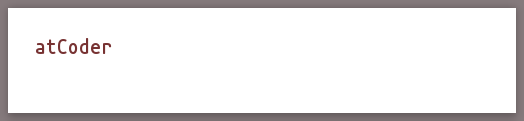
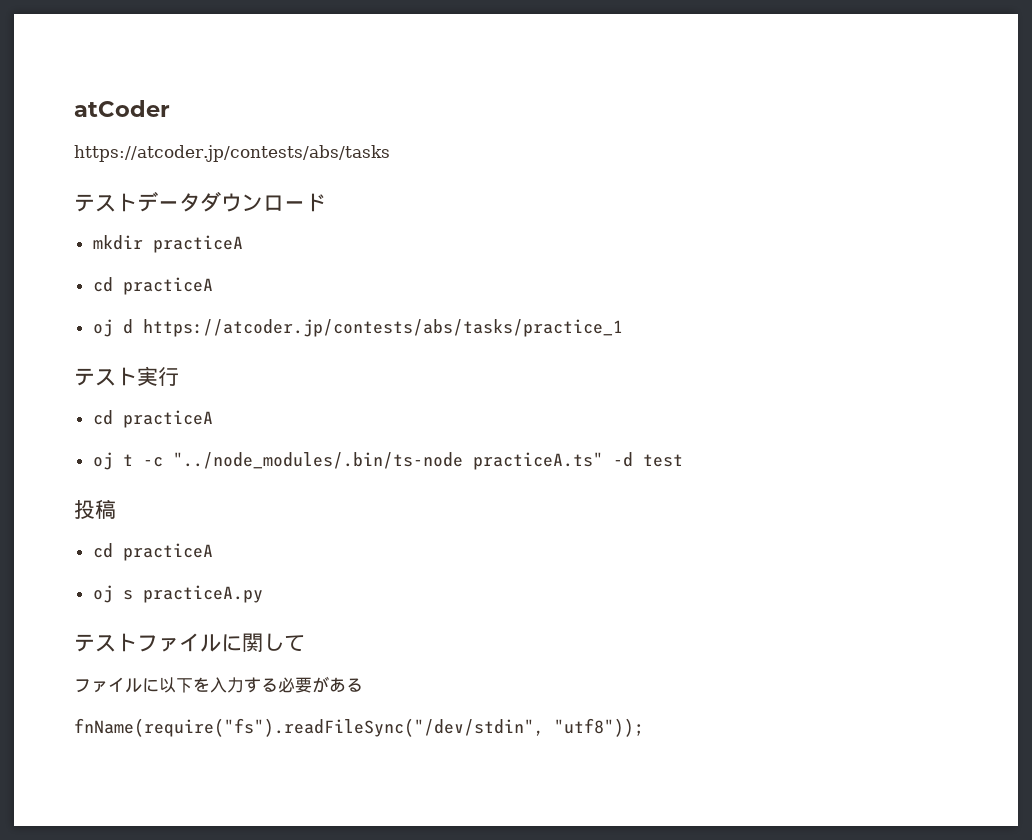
(113, 46) none -> [74,145,390,162] [74,191,326,212] [92,235,243,253] [92,277,213,295] [92,319,623,337] [74,366,179,386] [92,410,213,428] [92,452,683,470] [74,499,116,519] [92,543,213,561] [92,585,263,603] [74,633,305,652] [74,676,363,693] [74,718,644,737] // https://atcoder.jp/contests/abs/tasks // テストデータダウンロード // mkdir practiceA // cd practiceA // oj d https://atcoder.jp/contests/abs/tasks/practice_1 // テスト実行 // cd practiceA // oj t -c "../node_modules/.bin/ts-node practiceA.ts" -d test // 投稿 // cd practiceA // oj s practiceA.py // テストファイルに関して // ファイルに以下を入力する必要がある // fnName(require("fs").readFileSync("/dev/stdin", "utf8"));

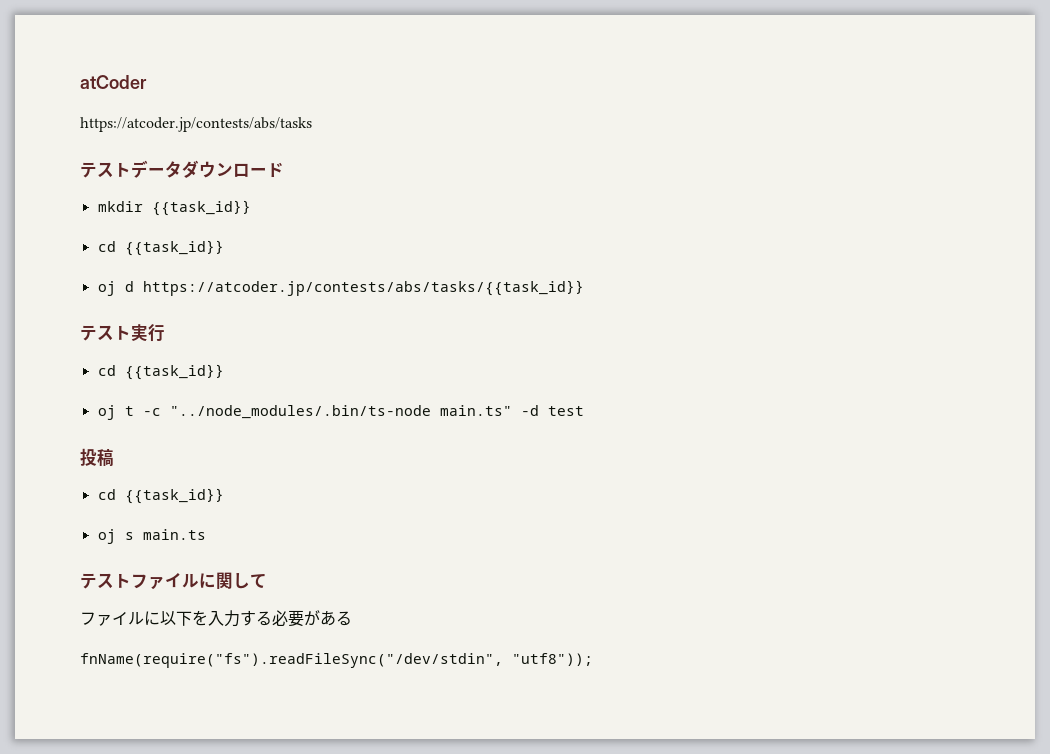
[152,235,243,253] [92,277,213,295] practiceA // cd practiceA -> [151,200,251,216] [97,240,224,256] {{task_id}} // cd {{task_id}}
[142,319,623,337] https://atcoder.jp/contests/abs/tasks/practice_1 -> [142,280,584,296] https://atcoder.jp/contests/abs/tasks/{{task_id}}
[122,410,213,428] practiceA -> [124,364,224,380] {{task_id}}
[472,452,603,470] practiceA.ts" -> [439,405,512,416] main.ts"
[122,543,213,561] practiceA -> [124,488,224,504] {{task_id}}
[142,585,263,603] practiceA.py -> [142,529,206,540] main.ts

